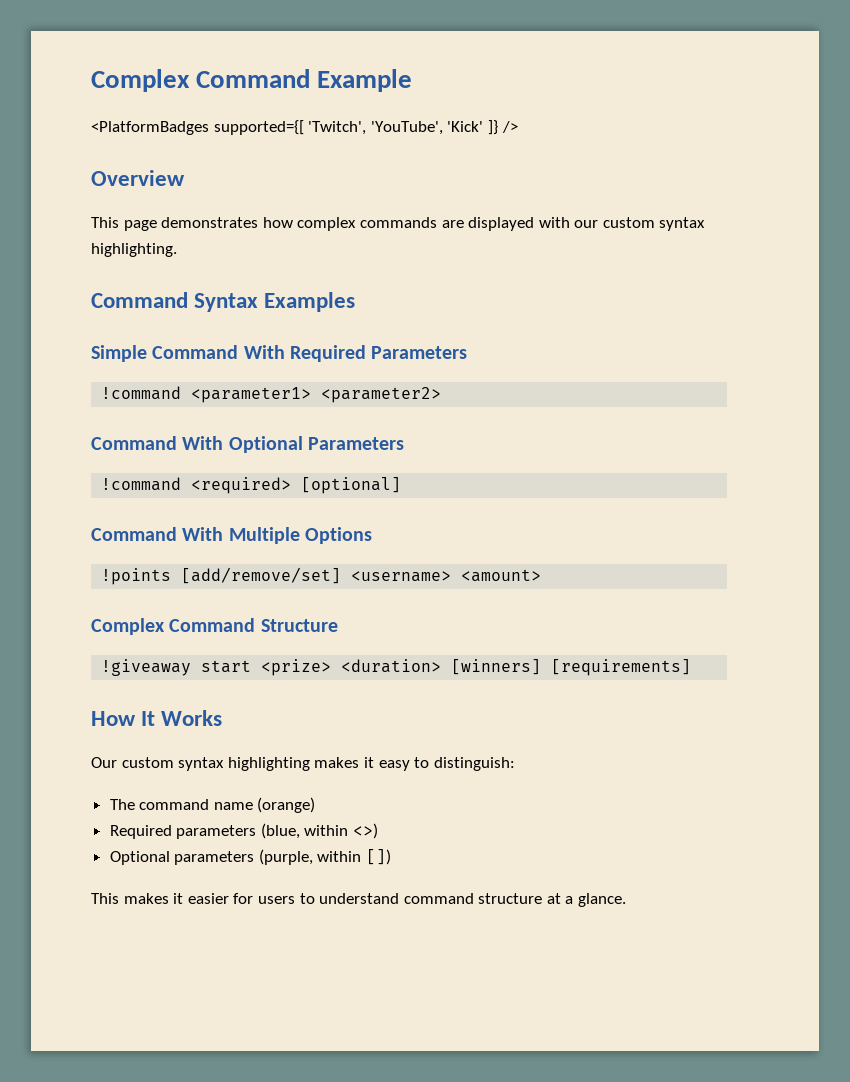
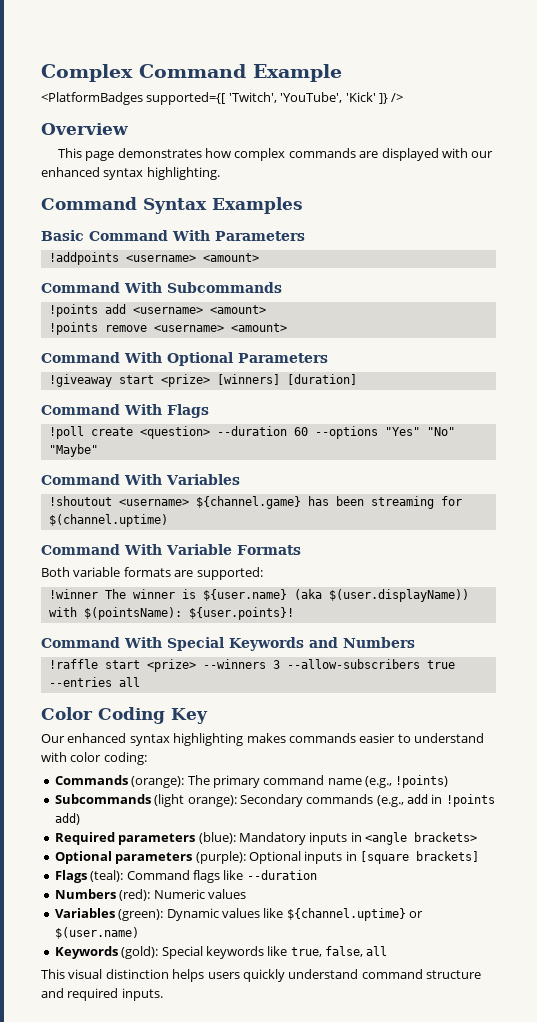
[602,217,655,228] custom -> [41,167,100,177] enhanced
[91,345,468,362] [101,386,442,403] [91,436,404,453] [101,477,402,494] [91,527,372,544] [101,567,542,585] [91,618,338,635] [101,659,692,676] [91,710,223,726] Simple Command With Required Parameters // !command <parameter1> <parameter2> // Command With Optional Parameters // !command <required> [optional] // Command With Multiple Options // !points [add/remove/set] <username> <amount> // Complex Command Structure // !giveaway start <prize> <duration> [winners] [requirements] // How It Works -> [41,230,305,241] [48,252,259,265] [41,282,282,293] [48,304,266,317] [48,322,287,335] [41,352,328,366] [48,374,357,387] [41,404,209,418] [48,426,455,439] [48,444,98,457] [41,474,240,485] [48,496,462,509] [48,514,168,527] [41,544,301,555] [41,567,263,580] [48,589,469,602] [48,607,294,620] [41,637,415,651] [48,659,455,672] [48,677,140,687] [41,707,208,724] Basic Command With Parameters // !addpoints <username> <amount> // Command With Subcommands // !points add <username> <amount> // !points remove <username> <amount> // Command With Optional Parameters // !giveaway start <prize> [winners] [duration] // Command With Flags // !poll create <question> --duration 60 --options "Yes" "No" "Maybe" // Command With Variables // !shoutout <username> ${channel.game} has been streaming for $(channel.uptime) // Command With Variable Formats // Both variable formats are supported: // !winner The winner is ${user.name} (aka $(user.displayName)) with $(pointsName): ${user.points}! // Command With Special Keywords and Numbers // !raffle start <prize> --winners 3 --allow-subscribers true --entries all // Color Coding Key
[121,757,174,768] custom -> [67,733,127,743] enhanced
[363,757,515,771] [109,797,316,813] [109,823,379,839] [109,849,392,865] [91,893,627,907] it easy to distinguish: // The command name (orange) // Required parameters (blue, within <>) // Optional parameters (purple, within []) // This makes it easier for users to understand command structure at a glance. -> [288,733,484,743] [41,752,147,765] [54,775,449,788] [54,794,495,807] [54,813,80,825] [54,832,477,845] [54,851,479,864] [54,870,317,883] [54,889,246,901] [54,908,423,921] [54,927,139,939] [54,946,388,959] [41,969,481,982] [41,988,163,1001] commands easier to understand with color coding: // Commands (orange): The primary command name (e.g., !points) // Subcommands (light orange): Secondary commands (e.g., add in !points add) // Required parameters (blue): Mandatory inputs in <angle brackets> // Optional parameters (purple): Optional inputs in [square brackets] // Flags (teal): Command flags like --duration // Numbers (red): Numeric values // Variables (green): Dynamic values like ${channel.uptime} or $(user.name) // Keywords (gold): Special keywords like true, false, all // This visual distinction helps users quickly understand command structure and required inputs.

